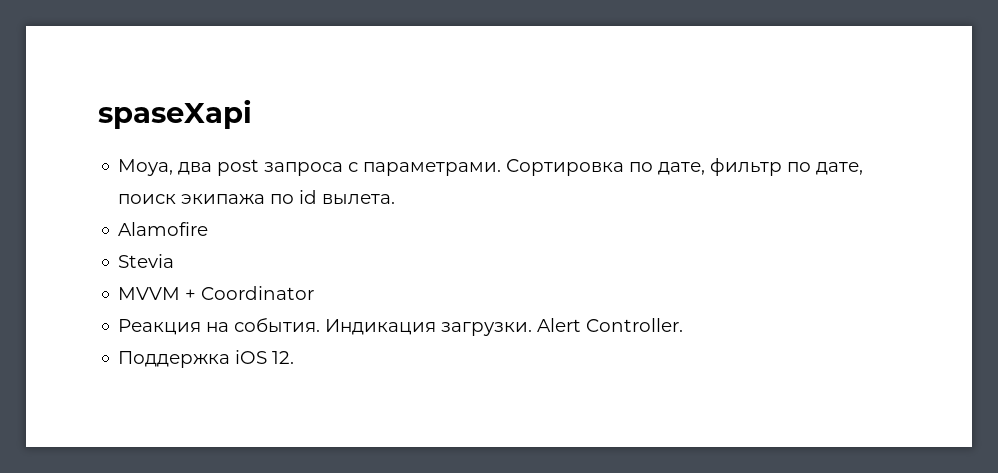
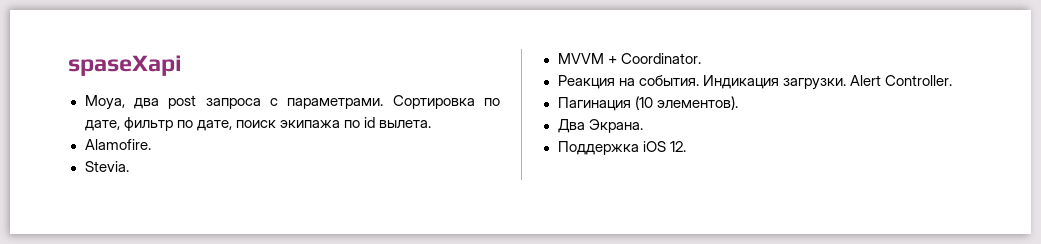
[118,222,209,236] [118,254,175,268] Alamofire // Stevia -> [84,139,151,150] [84,161,129,172] Alamofire. // Stevia.
[201,286,315,300] Coordinator -> [620,53,701,64] Coordinator.
(684, 325) none -> [557,96,738,111] [557,119,643,133] // Пагинация (10 элементов). // Два Экрана.

